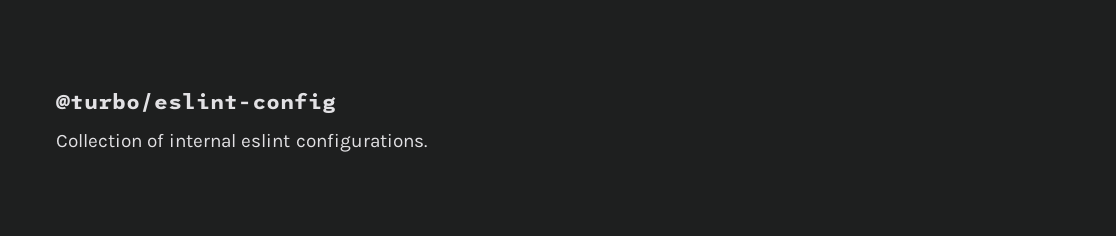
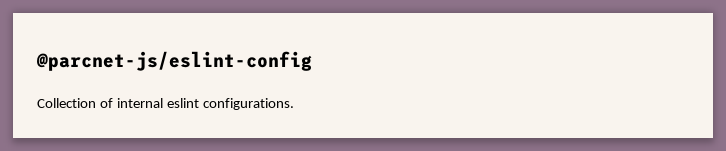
[56,92,336,114] @turbo/eslint-config -> [37,51,312,71] @parcnet-js/eslint-config

